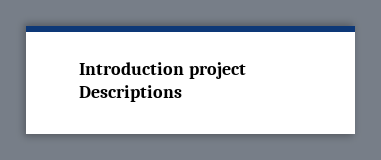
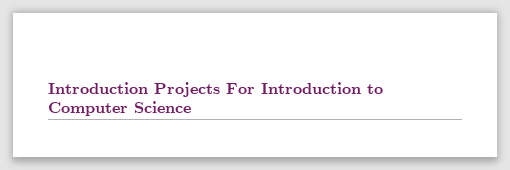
[79,62,246,79] [79,85,182,102] Introduction project Descriptions -> [48,82,383,97] [48,101,191,116] Introduction Projects For Introduction to Computer Science

